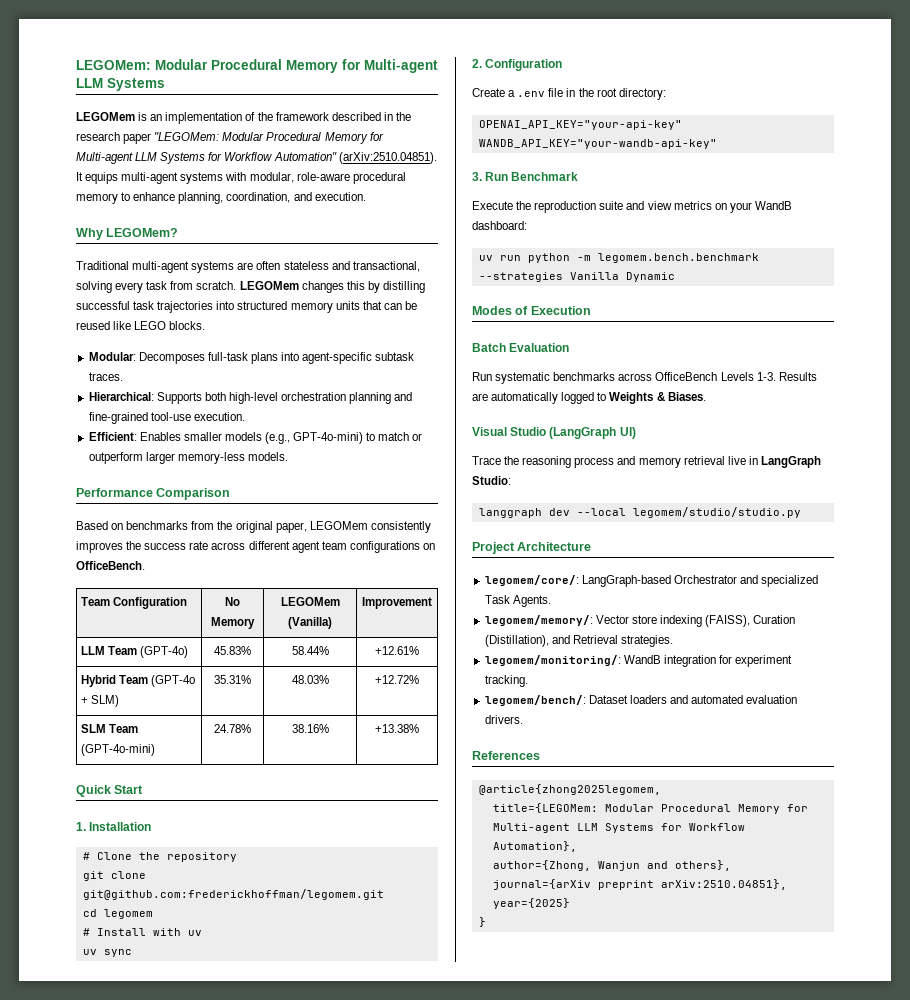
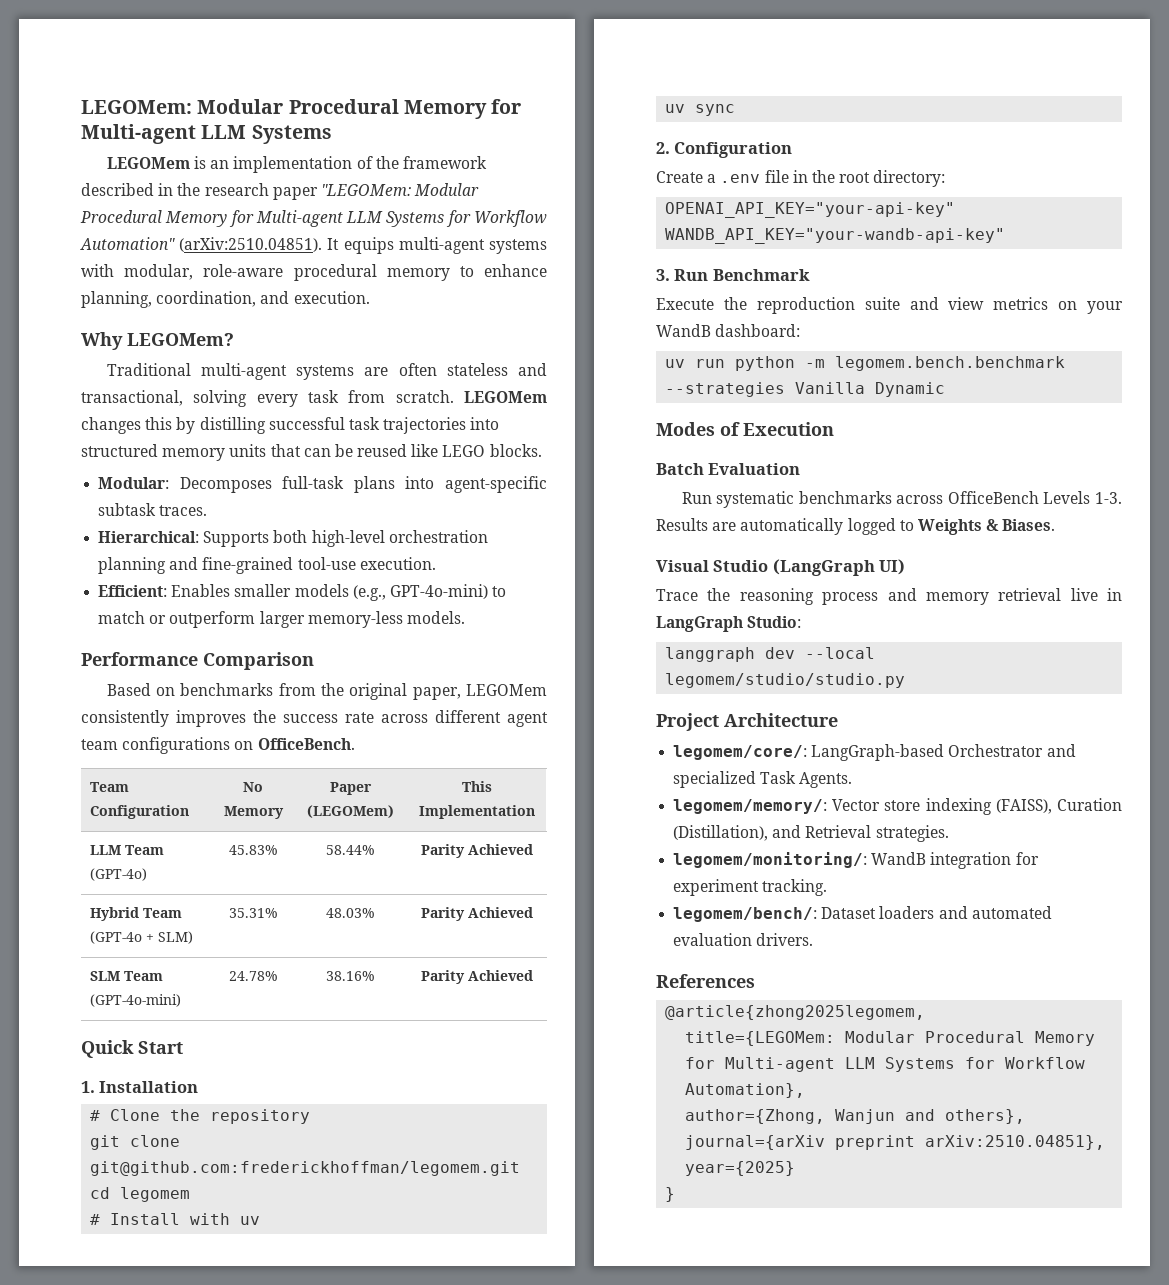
[280,597,340,606] [288,617,332,629] [362,597,432,609] LEGOMem (Vanilla) | Improvement -> [329,782,372,795] [306,805,394,818] [461,781,492,792] [418,805,535,819] Paper (LEGOMem) | This Implementation
[375,646,419,655] +12.61% -> [420,844,533,858] Parity Achieved
[375,675,419,684] +12.72% -> [420,907,533,921] Parity Achieved
[375,724,419,733] +13.38% -> [420,970,533,984] Parity Achieved

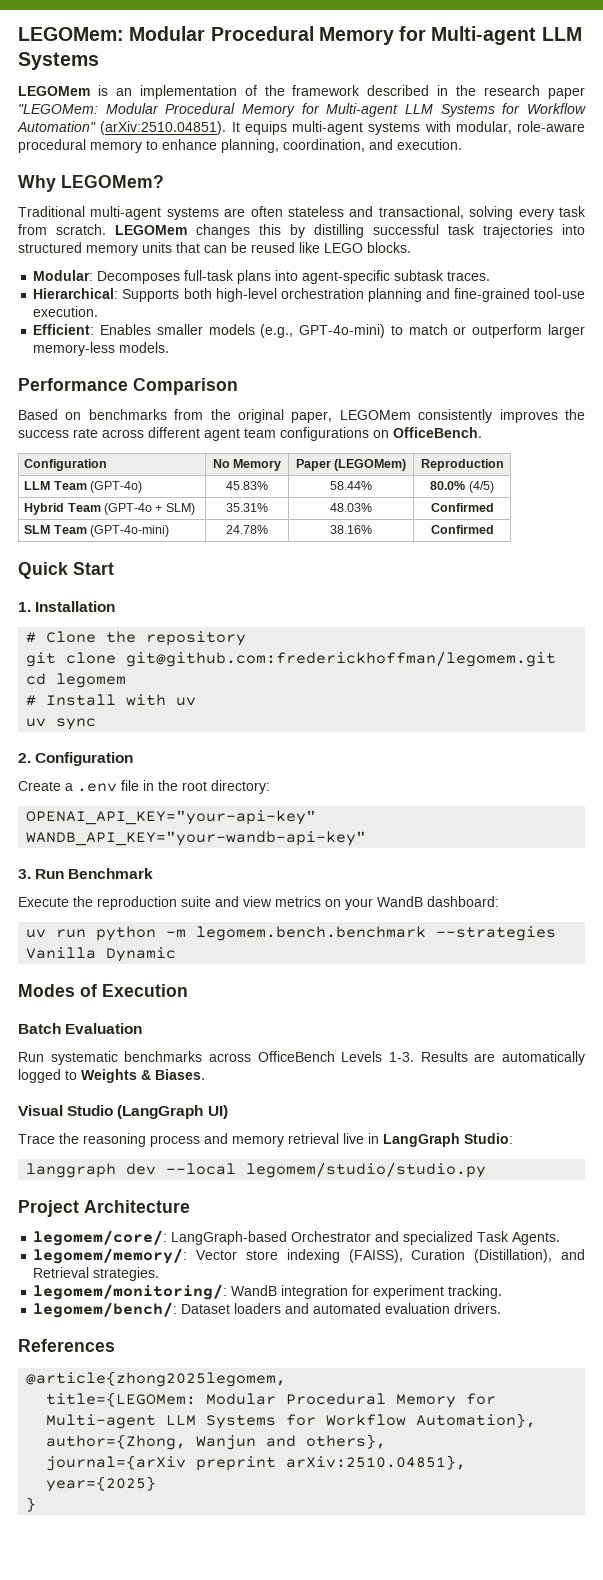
[90,782,130,792] Team -> (482, 432) none
[461,781,492,792] [418,805,535,819] This Implementation -> [420,459,504,471] Reproduction
[420,844,533,858] Parity Achieved -> [430,481,494,493] 80.0% (4/5)
[420,907,533,921] Parity Achieved -> [430,503,494,512] Confirmed
[420,970,533,984] Parity Achieved -> [430,525,494,534] Confirmed

